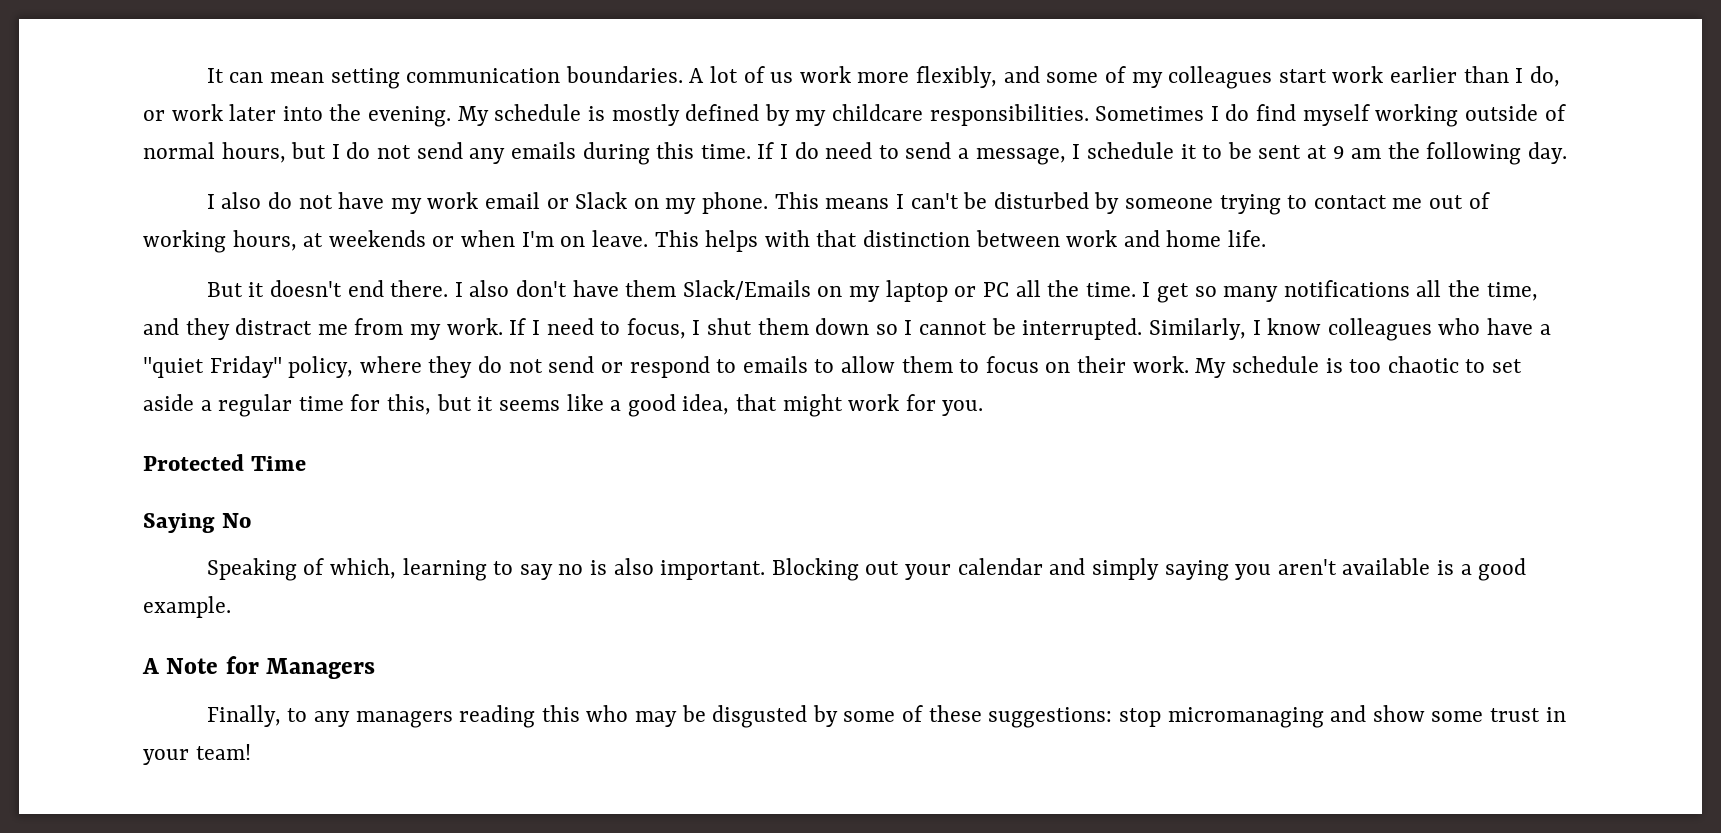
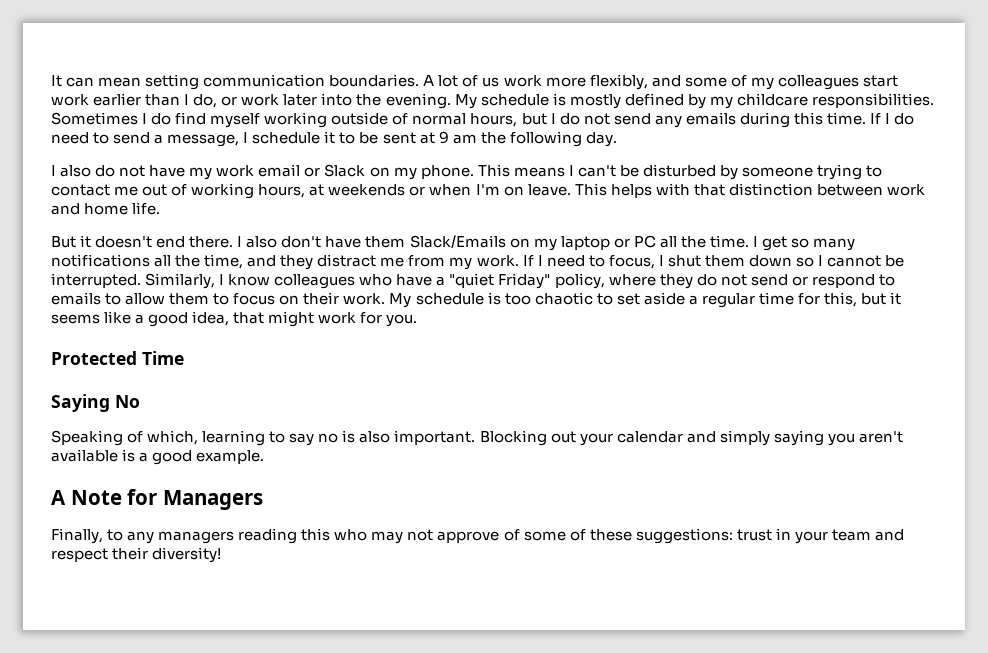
[681,705,838,728] be disgusted by -> [407,529,520,543] not approve of
[1118,705,1566,728] [143,744,251,765] stop micromanaging and show some trust in your team! -> [736,528,904,544] [51,547,222,563] trust in your team and respect their diversity!

